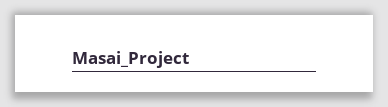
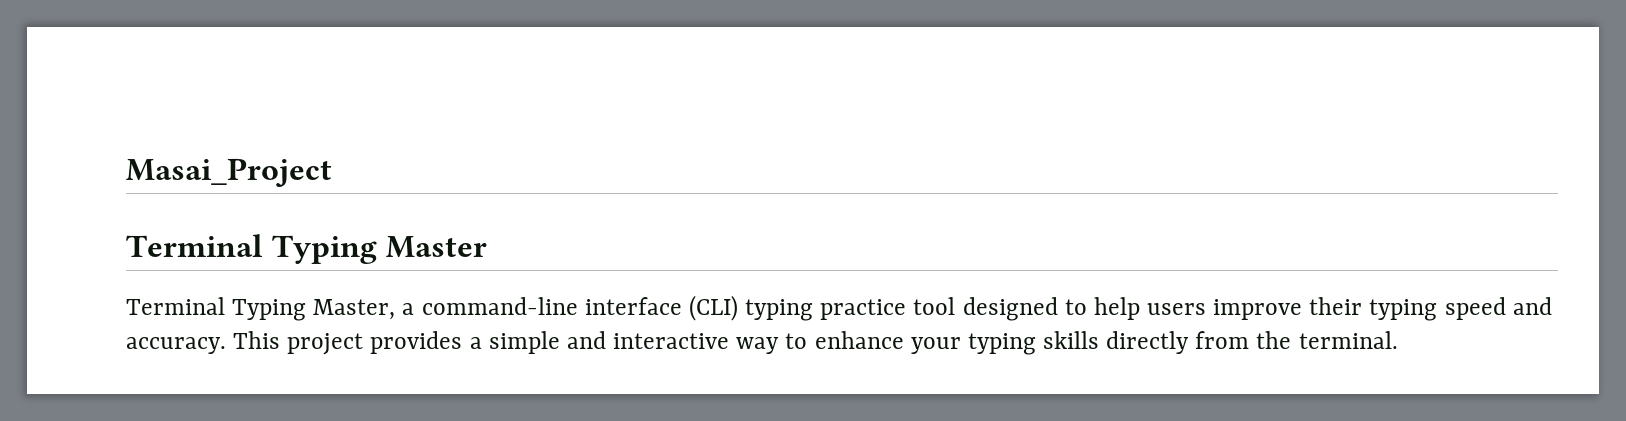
(189, 59) none -> [126,234,487,264] [126,295,1552,321] [126,331,1398,355] // Terminal Typing Master // Terminal Typing Master, a command-line interface (CLI) typing practice tool designed to help users improve their typing speed and accuracy. This project provides a simple and interactive way to enhance your typing skills directly from the terminal.

